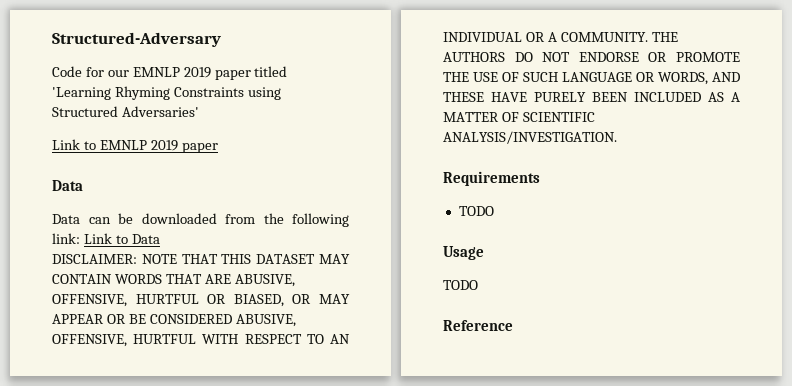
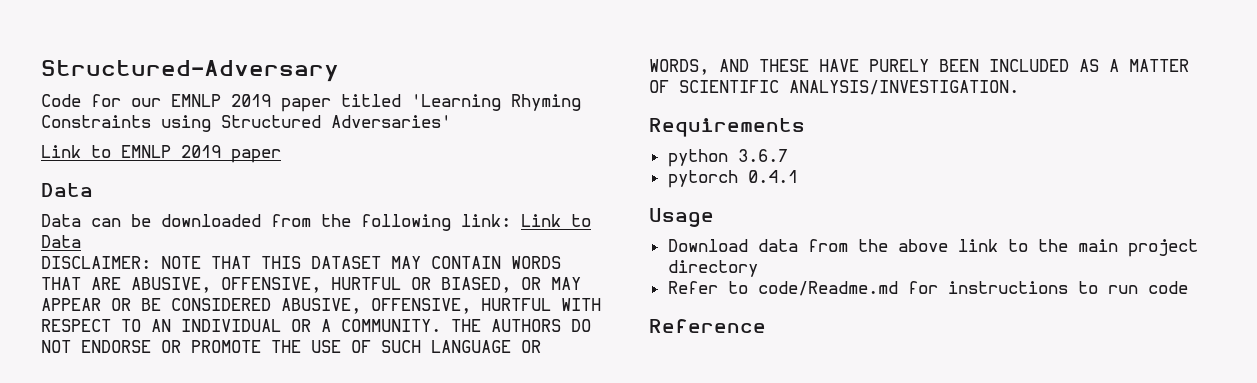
[458,206,494,216] [443,246,484,260] [443,280,478,290] TODO // Usage // TODO -> [667,149,788,167] [667,170,798,188] [649,208,714,227] [667,239,1198,257] [667,260,758,277] [667,281,1188,296] python 3.6.7 // pytorch 0.4.1 // Usage // Download data from the above link to the main project directory // Refer to code/Readme.md for instructions to run code

